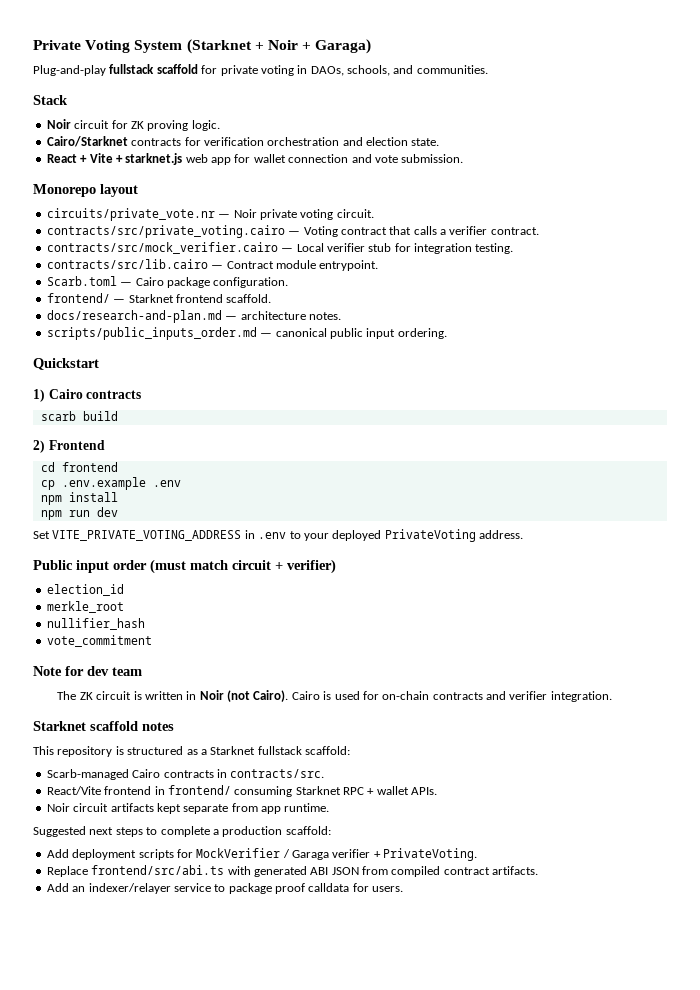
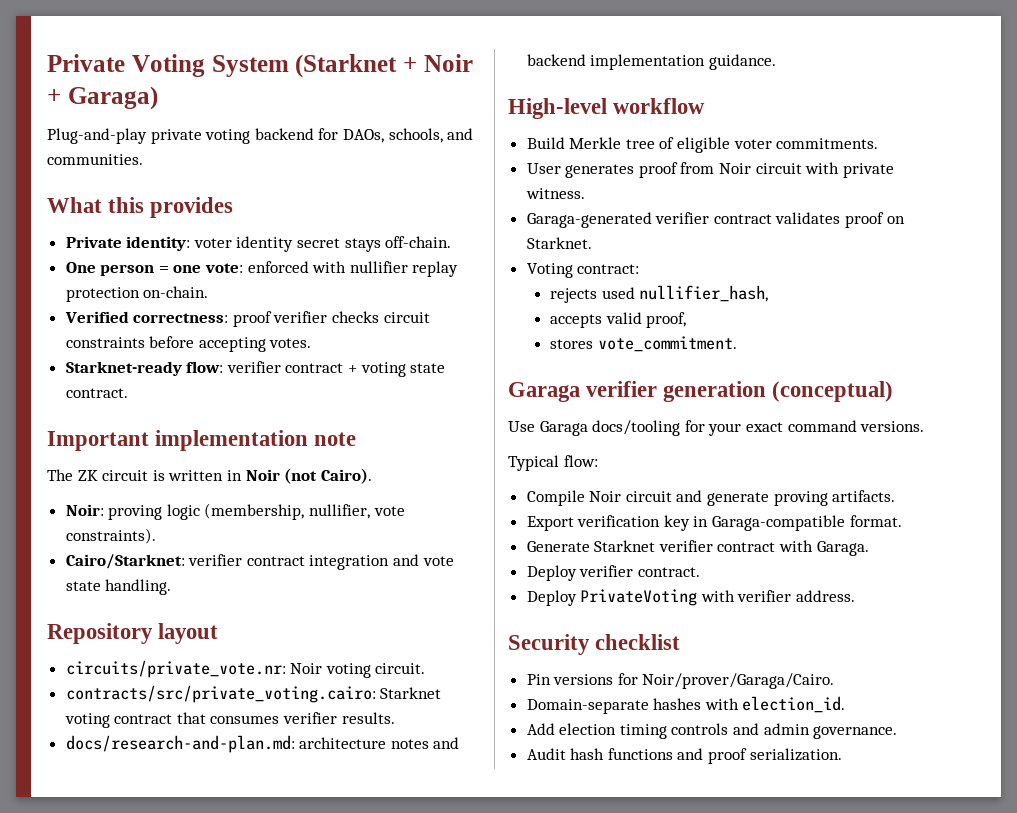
[109,64,488,76] [33,95,68,105] [46,119,220,131] [46,136,440,147] [46,153,464,165] [33,184,138,197] [46,208,374,221] [46,225,539,238] [46,242,514,254] [46,259,379,271] [46,276,289,288] [46,293,272,303] [46,310,341,323] [46,327,447,340] [33,358,99,370] [33,389,142,402] [40,411,118,421] [33,440,105,453] [40,462,118,472] [40,477,181,490] [40,492,118,505] [40,507,118,520] [33,529,523,542] [33,559,336,574] [46,584,124,596] [46,601,124,613] [46,618,145,630] [46,635,152,647] [33,666,142,676] fullstack scaffold for private voting in DAOs, schools, and communities. // Stack // Noir circuit for ZK proving logic. // Cairo/Starknet contracts for verification orchestration and election state. // React + Vite + starknet.js web app for wallet connection and vote submission. // Monorepo layout // circuits/private_vote.nr — Noir private voting circuit. // contracts/src/private_voting.cairo — Voting contract that calls a verifier contract. // contracts/src/mock_verifier.cairo — Local verifier stub for integration testing. // contracts/src/lib.cairo — Contract module entrypoint. // Scarb.toml — Cairo package configuration. // frontend/ — Starknet frontend scaffold. // docs/research-and-plan.md — architecture notes. // scripts/public_inputs_order.md — canonical public input ordering. // Quickstart // 1) Cairo contracts // scarb build // 2) Frontend // cd frontend // cp .env.example .env // npm install // npm run dev // Set VITE_PRIVATE_VOTING_ADDRESS in .env to your deployed PrivateVoting address. // Public input order (must match circuit + verifier) // election_id // merkle_root // nullifier_hash // vote_commitment // Note for dev team -> [150,128,474,144] [47,154,143,165] [47,197,234,218] [65,236,452,252] [65,261,459,277] [65,286,209,302] [64,311,430,327] [65,336,312,352] [65,361,446,377] [65,388,128,398] [47,430,357,451] private voting backend for DAOs, schools, and communities. // What this provides // Private identity: voter identity secret stays off-chain. // One person = one vote: enforced with nullifier replay protection on-chain. // Verified correctness: proof verifier checks circuit constraints before accepting votes. // Starknet-ready flow: verifier contract + voting state contract. // Important implementation note
[291,691,612,702] [33,721,174,731] [33,746,350,757] [46,769,325,780] [46,785,438,797] [46,803,330,814] [33,826,331,837] [46,848,478,861] [46,865,539,877] [46,883,404,894] Cairo is used for on-chain contracts and verifier integration. // Starknet scaffold notes // This repository is structured as a Starknet fullstack scaffold: // Scarb-managed Cairo contracts in contracts/src. // React/Vite frontend in frontend/ consuming Starknet RPC + wallet APIs. // Noir circuit artifacts kept separate from app runtime. // Suggested next steps to complete a production scaffold: // Add deployment scripts for MockVerifier / Garaga verifier + PrivateVoting. // Replace frontend/src/abi.ts with generated ABI JSON from compiled contract artifacts. // Add an indexer/relayer service to package proof calldata for users. -> [65,503,405,520] [65,528,156,544] [65,554,454,570] [65,579,172,595] [47,623,219,644] [65,660,426,678] [65,685,442,703] [64,712,395,728] [65,735,460,753] [526,54,776,70] [508,98,706,119] [526,137,879,153] [526,162,894,178] [525,188,585,199] [526,212,905,228] [526,237,592,249] [526,263,640,278] [550,285,769,303] [550,312,687,328] [550,336,737,352] [508,381,894,402] [508,420,925,436] [508,455,598,471] [526,490,896,506] [526,515,902,531] [526,540,869,556] [526,565,700,581] [526,589,856,606] [508,634,681,655] [526,673,835,689] [526,696,846,714] [526,723,898,739] [526,748,842,764] // Noir: proving logic (membership, nullifier, vote constraints). // Cairo/Starknet: verifier contract integration and vote state handling. // Repository layout // circuits/private_vote.nr: Noir voting circuit. // contracts/src/private_voting.cairo: Starknet voting contract that consumes verifier results. // docs/research-and-plan.md: architecture notes and backend implementation guidance. // High-level workflow // Build Merkle tree of eligible voter commitments. // User generates proof from Noir circuit with private witness. // Garaga-generated verifier contract validates proof on Starknet. // Voting contract: // rejects used nullifier_hash, // accepts valid proof, // stores vote_commitment. // Garaga verifier generation (conceptual) // Use Garaga docs/tooling for your exact command versions. // Typical flow: // Compile Noir circuit and generate proving artifacts. // Export verification key in Garaga-compatible format. // Generate Starknet verifier contract with Garaga. // Deploy verifier contract. // Deploy PrivateVoting with verifier address. // Security checklist // Pin versions for Noir/prover/Garaga/Cairo. // Domain-separate hashes with election_id. // Add election timing controls and admin governance. // Audit hash functions and proof serialization.

